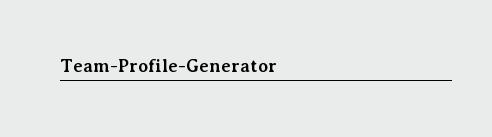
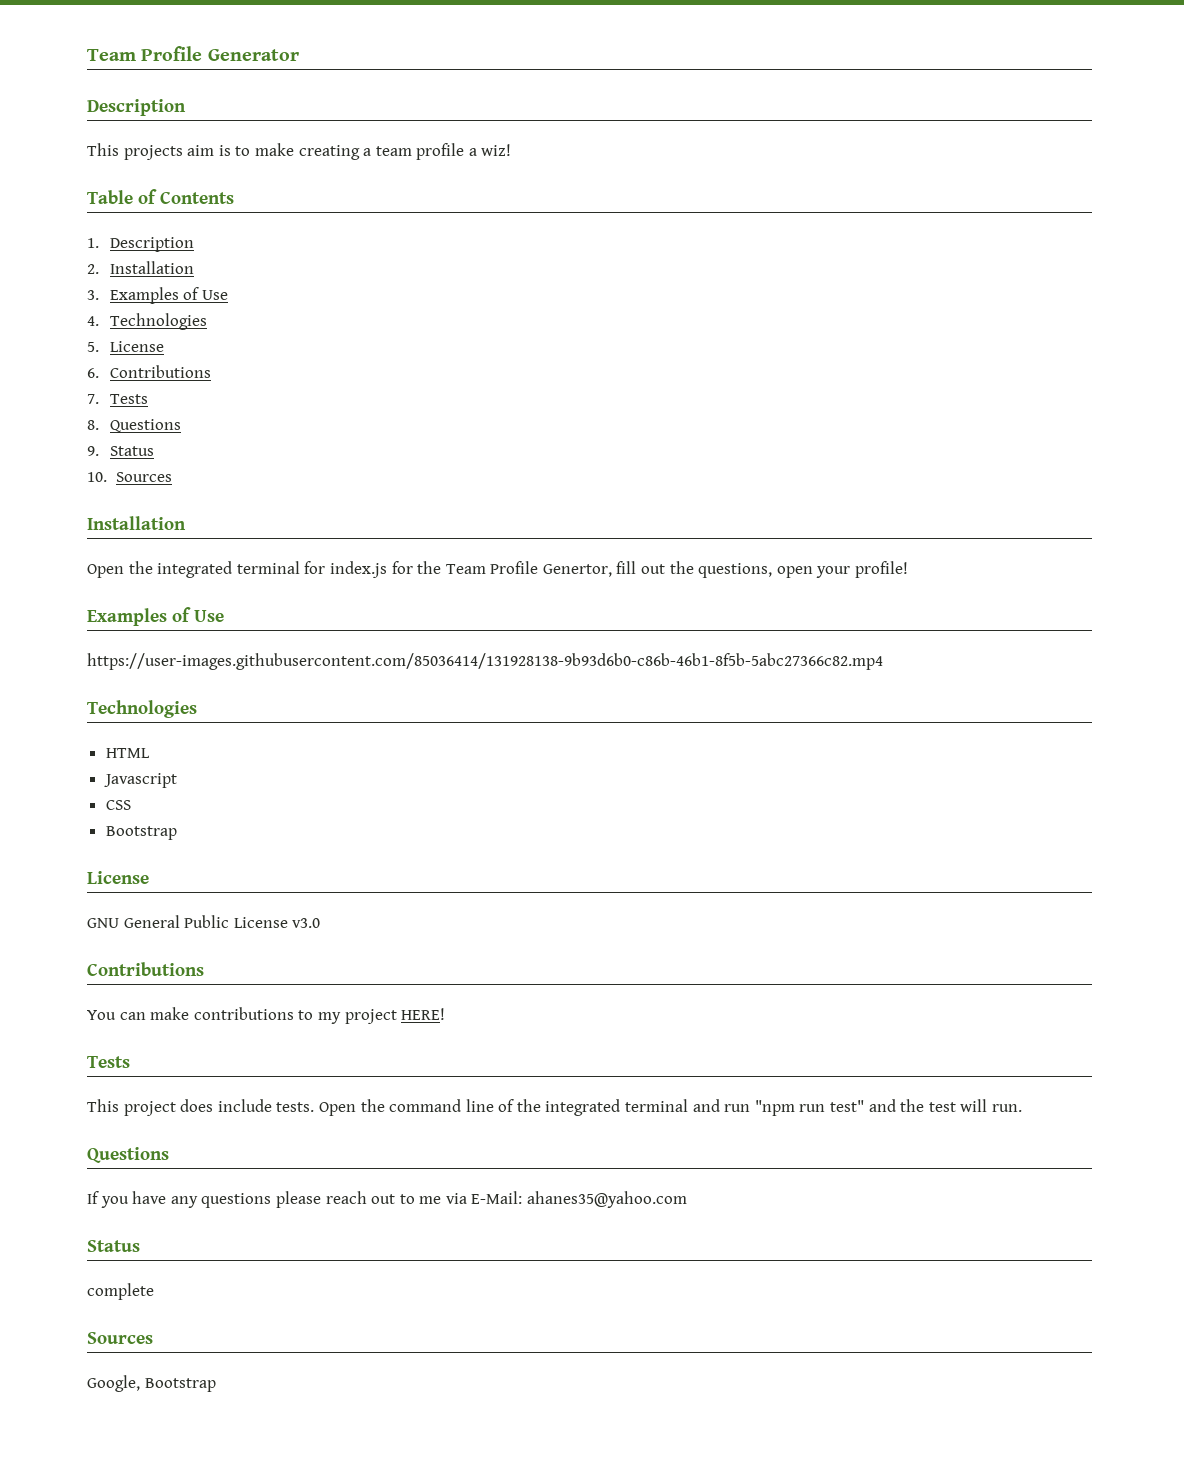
[60,59,277,72] Team-Profile-Generator -> [87,46,299,61] [87,99,186,116] [87,143,512,160] [87,189,234,204] [87,237,194,252] [87,261,194,274] [87,287,228,304] [87,313,207,330] [87,341,164,352] [87,365,211,378] [87,394,148,404] [87,419,181,432] [87,446,154,456] [87,472,172,482] [87,516,186,530] [87,561,909,578] [87,607,224,626] [87,653,883,670] [87,700,197,718] [105,748,150,758] [103,773,177,788] [105,800,131,810] [105,826,177,840] [87,871,149,884] [87,915,321,928] [87,962,204,976] [87,1007,446,1024] [87,1056,130,1068] [87,1099,1022,1116] [87,1147,169,1163] [87,1191,688,1208] [87,1240,140,1252] [87,1283,154,1300] [87,1332,153,1344] [87,1375,216,1392] Team Profile Generator // Description // This projects aim is to make creating a team profile a wiz! // Table of Contents // 1. Description // 2. Installation // 3. Examples of Use // 4. Technologies // 5. License // 6. Contributions // 7. Tests // 8. Questions // 9. Status // 10. Sources // Installation // Open the integrated terminal for index.js for the Team Profile Genertor, fill out the questions, open your profile! // Examples of Use // https://user-images.githubusercontent.com/85036414/131928138-9b93d6b0-c86b-46b1-8f5b-5abc27366c82.mp4 // Technologies // HTML // Javascript // CSS // Bootstrap // License // GNU General Public License v3.0 // Contributions // You can make contributions to my project HERE! // Tests // This project does include tests. Open the command line of the integrated terminal and run "npm run test" and the test will run. // Questions // If you have any questions please reach out to me via E-Mail: ahanes35@yahoo.com // Status // complete // Sources // Google, Bootstrap

